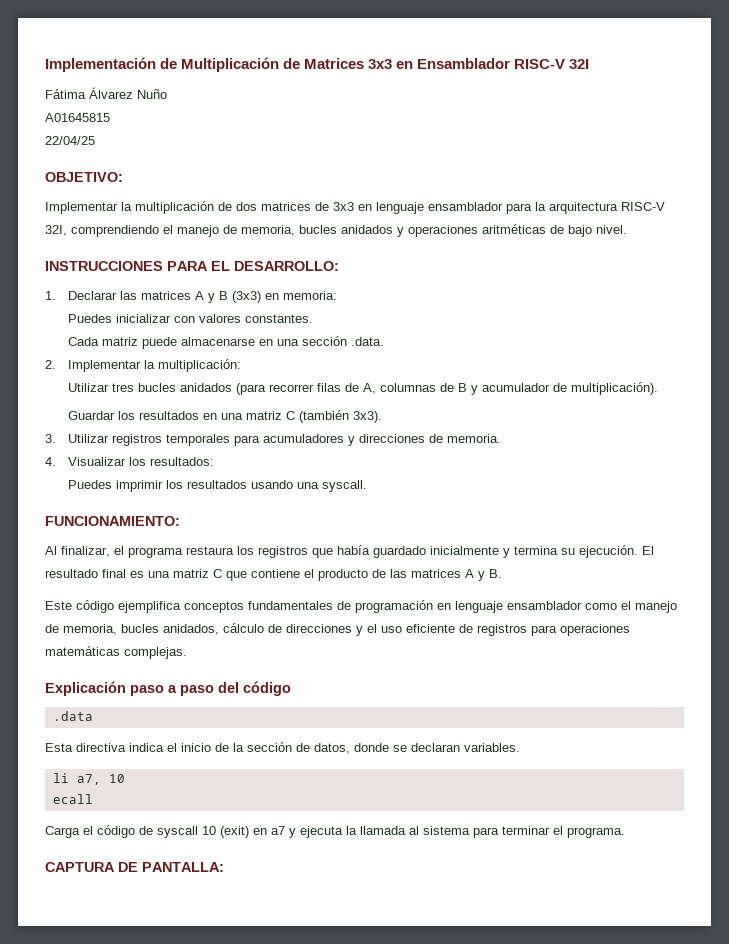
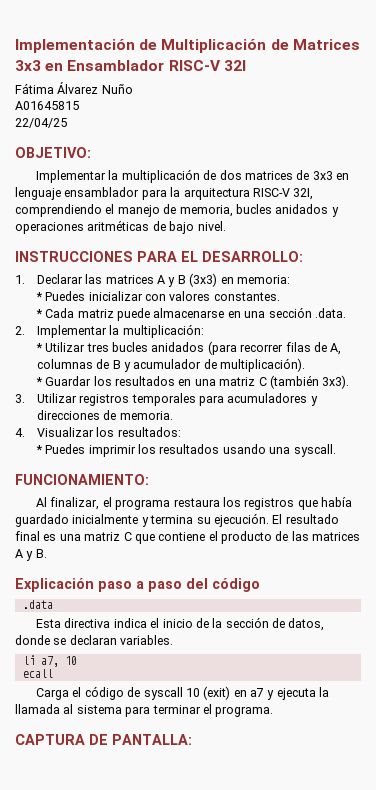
(338, 295) none -> [35,292,43,301] *
(314, 318) none -> [35,309,43,318] *
(242, 365) none -> [35,343,43,352] *
(659, 388) none -> [35,377,43,386] *
(215, 461) none -> [35,445,43,454] *
[45,600,677,613] [45,623,630,636] [45,646,187,659] // Este código ejemplifica conceptos fundamentales de programación en lenguaje ensamblador como el manejo de memoria, bucles anidados, cálculo de direcciones y el uso eficiente de registros para operaciones matemáticas complejas. -> (47, 553) none

